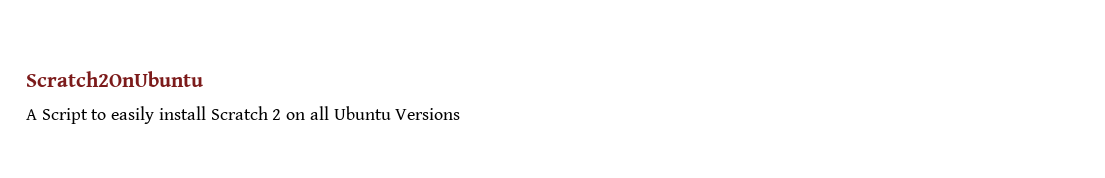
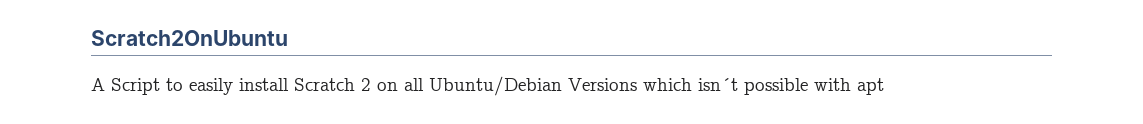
[333,106,461,120] Ubuntu Versions -> [429,76,884,96] Ubuntu/Debian Versions which isn´t possible with apt

